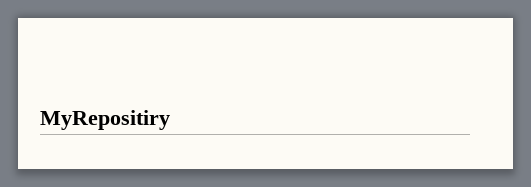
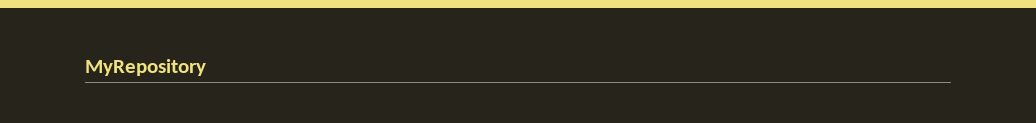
[40,110,170,130] MyRepositiry -> [85,59,206,76] MyRepository

